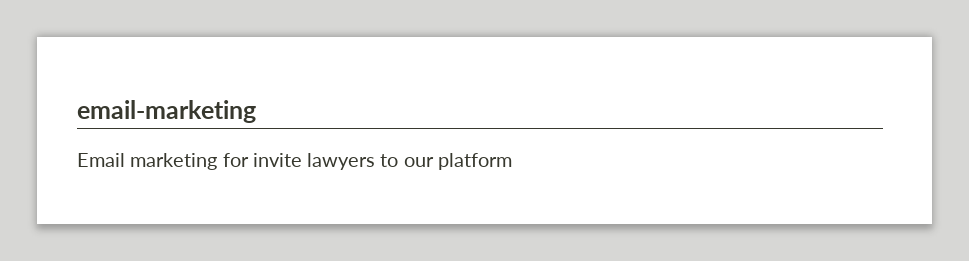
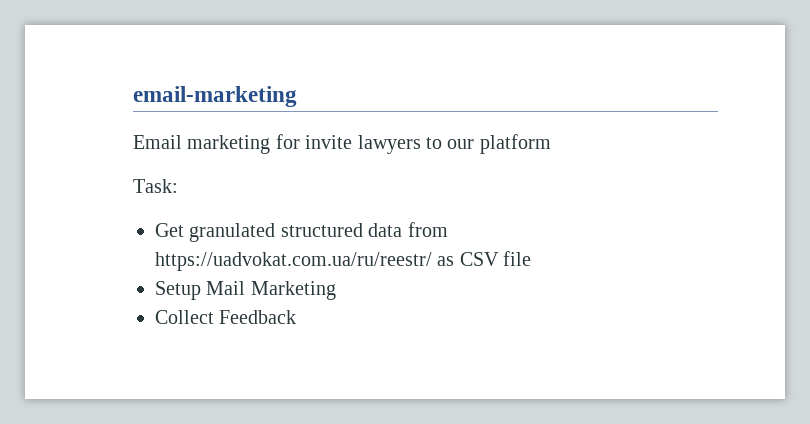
(512, 161) none -> [133,179,178,193] [155,222,448,242] [155,251,532,271] [155,281,336,300] [155,310,297,324] // Task: // Get granulated structured data from https://uadvokat.com.ua/ru/reestr/ as CSV file // Setup Mail Marketing // Collect Feedback

